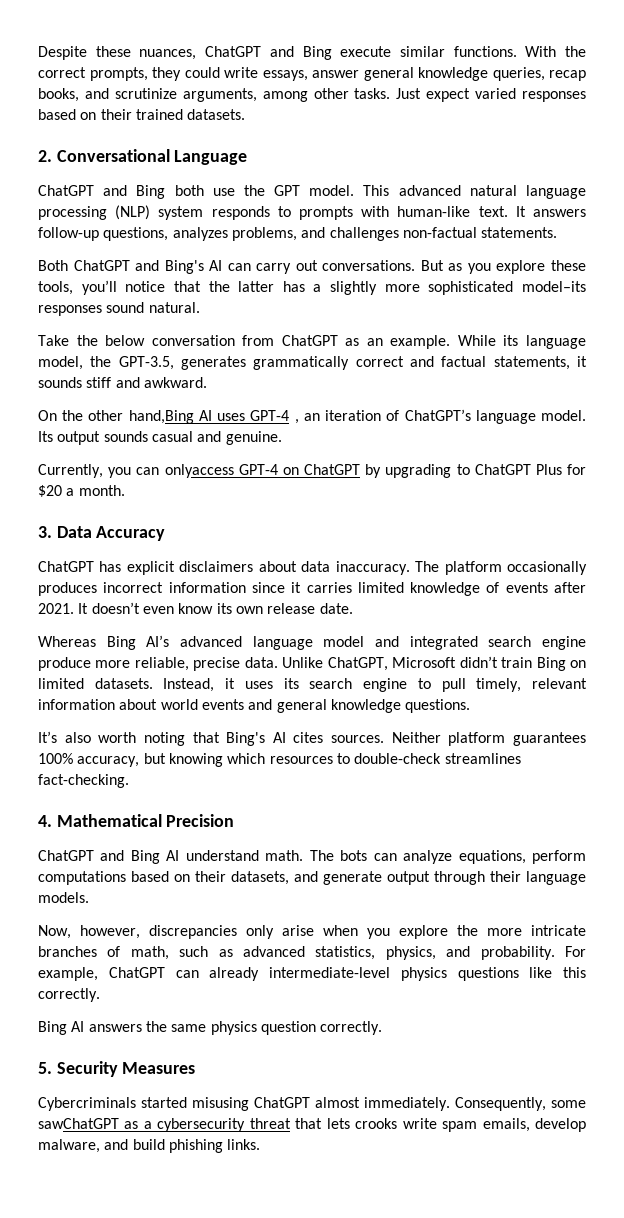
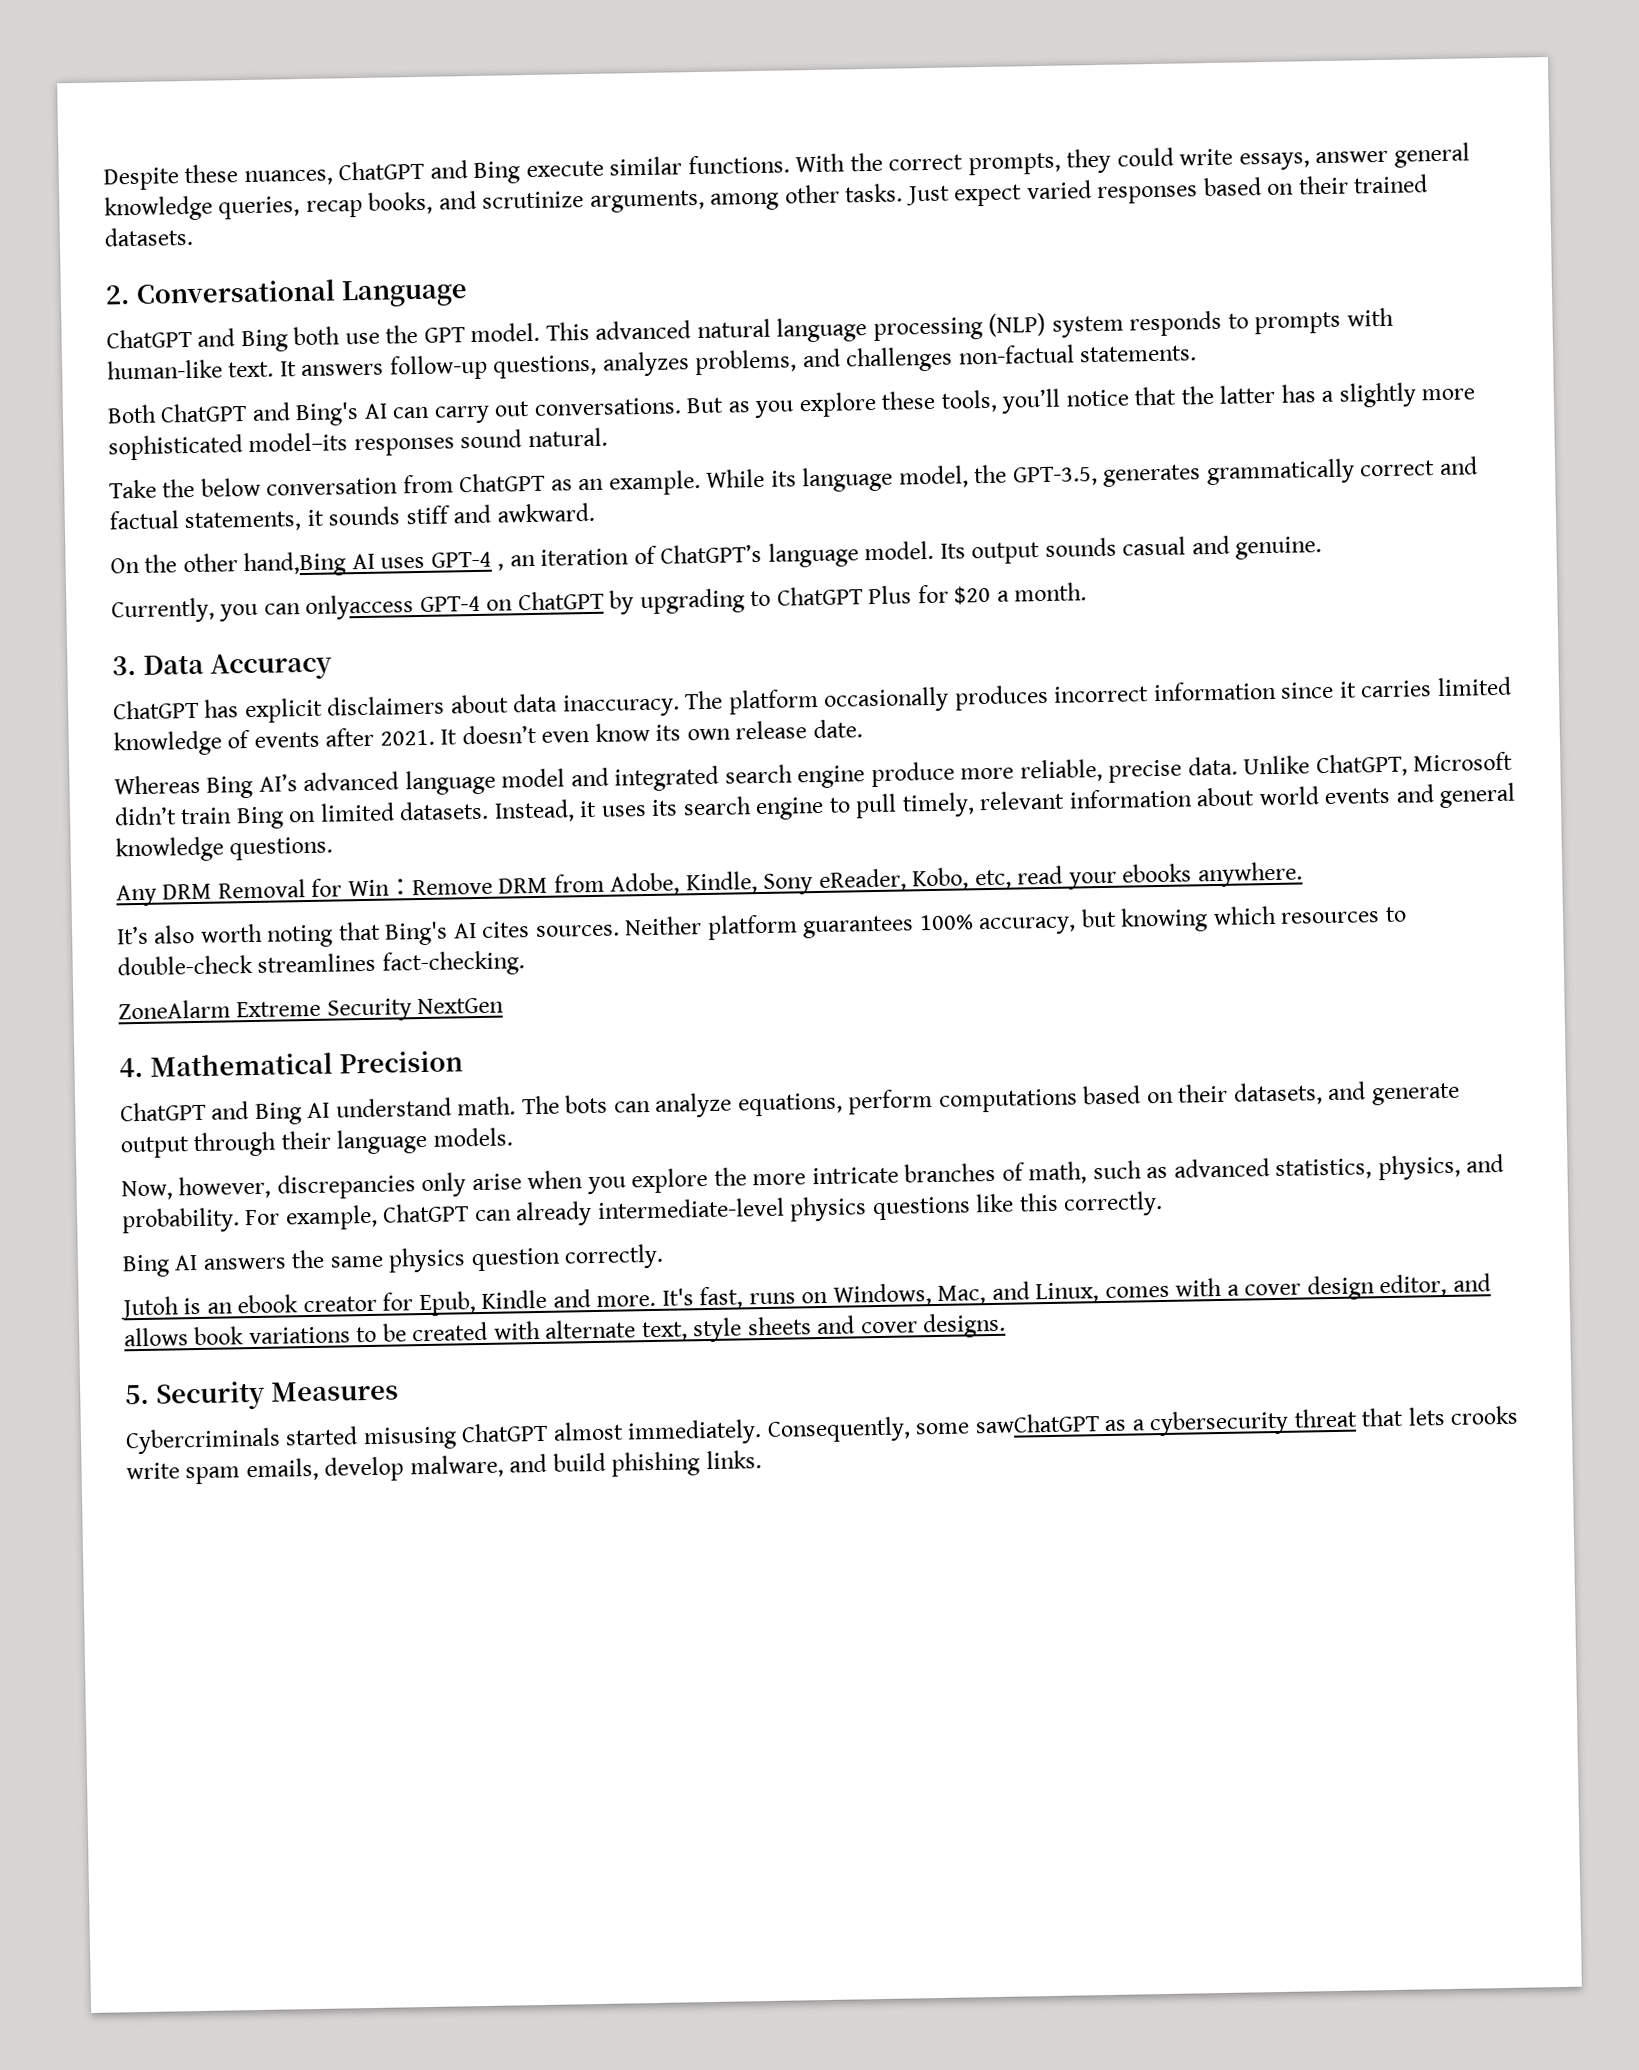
(471, 706) none -> [116,861,1303,907] // Any DRM Removal for Win：Remove DRM from Adobe, Kindle, Sony eReader, Kobo, etc, read your ebooks anywhere.
(129, 781) none -> [118,997,505,1022] // ZoneAlarm Extreme Security NextGen
(383, 1028) none -> [120,1273,1491,1320] [124,1312,1007,1347] // Jutoh is an ebook creator for Epub, Kindle and more. It's fast, runs on Windows, Mac, and Linux, comes with a cover design editor, and allows book variations to be created with alternate text, style sheets and cover designs.

